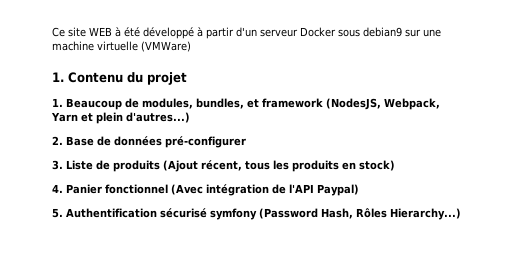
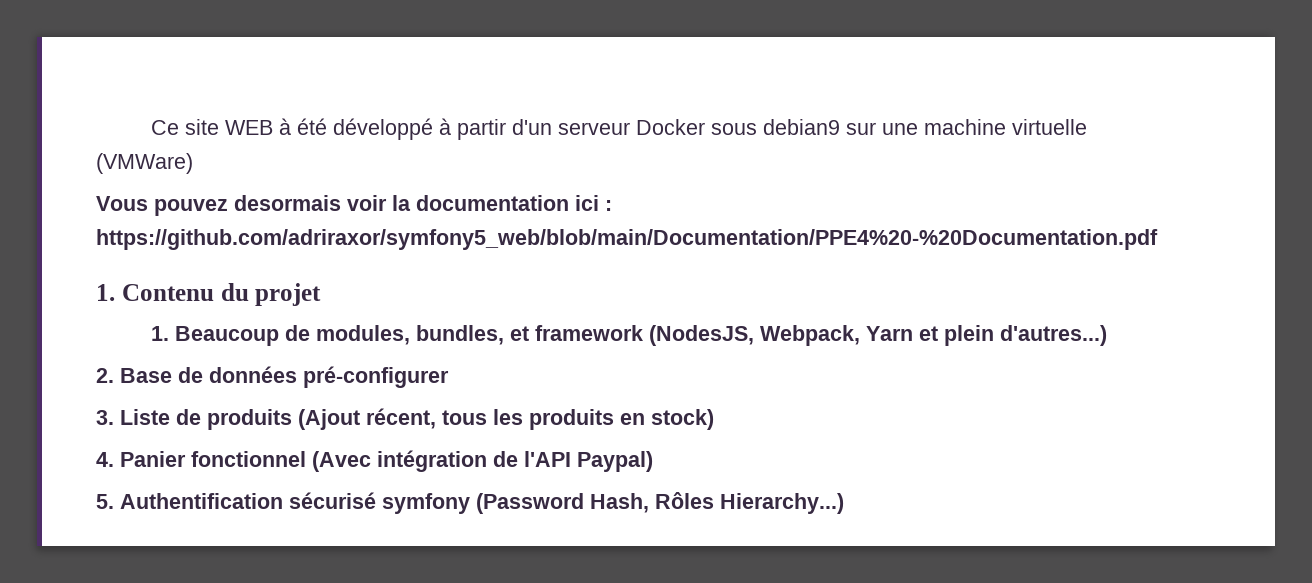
(191, 46) none -> [96,195,612,216] [96,229,1158,250] // Vous pouvez desormais voir la documentation ici : https://github.com/adriraxor/symfony5_web/blob/main/Documentation/PPE4%20-%20Documentation.pdf

